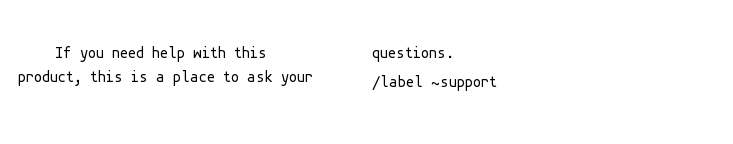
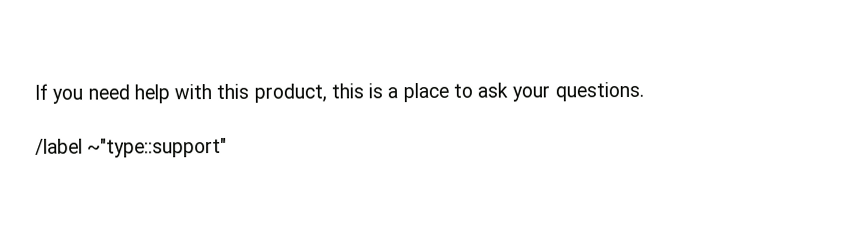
[431,76,497,91] ~support -> [87,137,228,158] ~"type::support"

